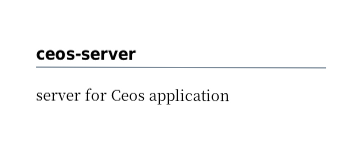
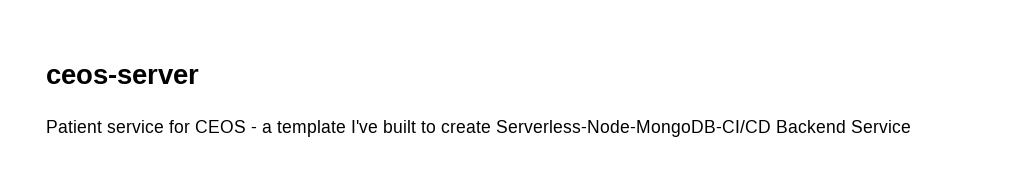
[35,87,230,106] server for Ceos application -> [46,120,911,137] Patient service for CEOS - a template I've built to create Serverless-Node-MongoDB-CI/CD Backend Service

